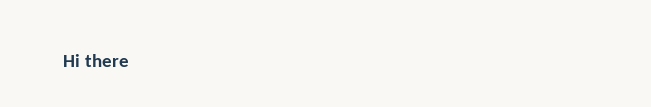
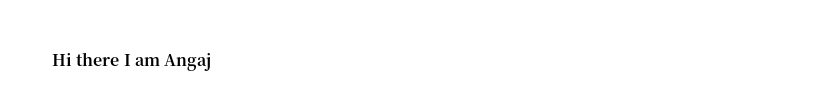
(129, 60) none -> [123,53,212,71] I am Angaj

